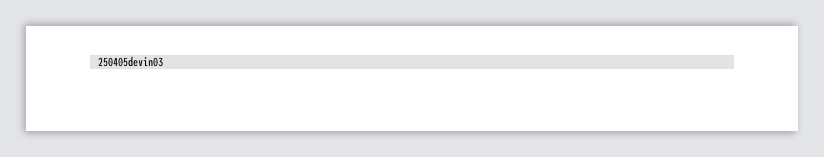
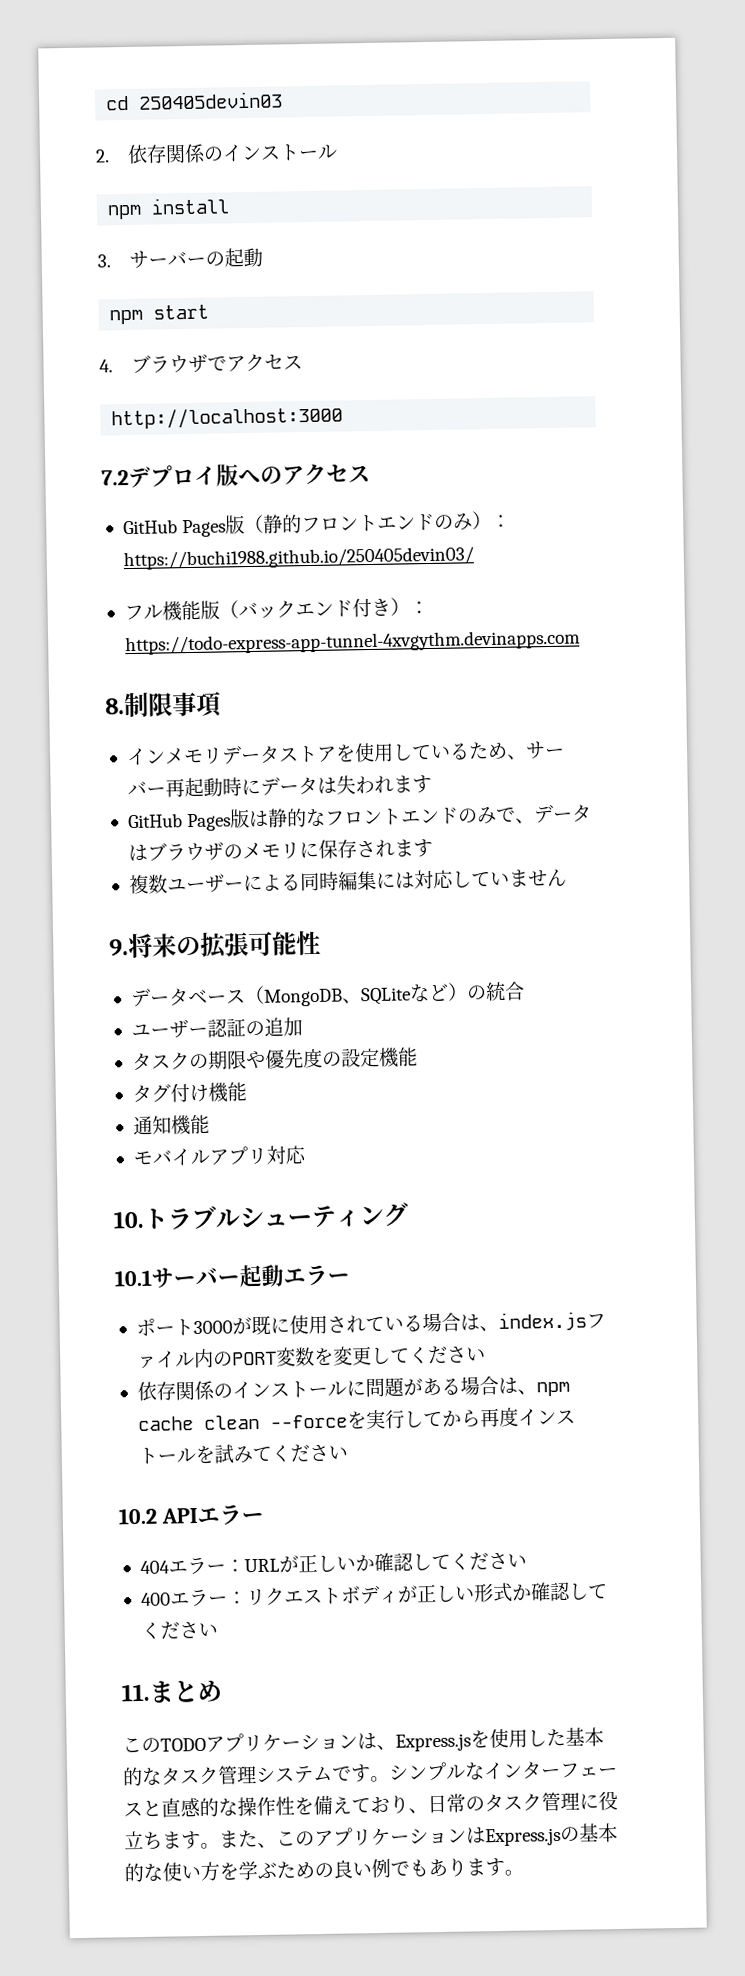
(97, 61) none -> [106,95,130,111] cd
(163, 61) none -> [95,143,339,164] [107,197,231,220] [97,247,264,269] [109,304,210,325] [99,353,304,374] [111,406,344,430] [101,463,371,489] [122,510,512,538] [122,546,474,571] [123,597,429,622] [124,629,581,656] [105,691,222,718] [125,741,565,766] [126,774,432,798] [127,804,593,832] [127,838,433,862] [128,868,567,895] [109,930,321,959] [129,981,525,1008] [130,1017,303,1039] [131,1047,418,1072] [131,1082,247,1104] [132,1114,210,1136] [132,1145,306,1166] [113,1202,408,1230] [114,1264,350,1289] [135,1311,606,1337] [136,1345,486,1370] [136,1375,570,1402] [137,1407,576,1432] [137,1444,348,1465] [118,1504,264,1526] [139,1552,527,1575] [140,1581,608,1607] [140,1621,218,1640] [121,1679,222,1703] [122,1727,604,1753] [123,1761,618,1787] [123,1791,618,1818] [124,1823,618,1850] [124,1857,524,1883] // 2.依存関係のインストール // npm install // 3.サーバーの起動 // npm start // 4.ブラウザでアクセス // http://localhost:3000 // 7.2デプロイ版へのアクセス // GitHub Pages版（静的フロントエンドのみ）：https://buchi1988.github.io/250405devin03/ // フル機能版（バックエンド付き）：https://todo-express-app-tunnel-4xvgythm.devinapps.com // 8.制限事項 // インメモリデータストアを使用しているため、サーバー再起動時にデータは失われます // GitHub Pages版は静的なフロントエンドのみで、データはブラウザのメモリに保存されます // 複数ユーザーによる同時編集には対応していません // 9.将来の拡張可能性 // データベース（MongoDB、SQLiteなど）の統合 // ユーザー認証の追加 // タスクの期限や優先度の設定機能 // タグ付け機能 // 通知機能 // モバイルアプリ対応 // 10.トラブルシューティング // 10.1サーバー起動エラー // ポート3000が既に使用されている場合は、index.jsファイル内のPORT変数を変更してください // 依存関係のインストールに問題がある場合は、npm cache clean --forceを実行してから再度インストールを試みてください // 10.2 APIエラー // 404エラー：URLが正しいか確認してください // 400エラー：リクエストボディが正しい形式か確認してください // 11.まとめ // このTODOアプリケーションは、Express.jsを使用した基本的なタスク管理システムです。シンプルなインターフェースと直感的な操作性を備えており、日常のタスク管理に役立ちます。また、このアプリケーションはExpress.jsの基本的な使い方を学ぶための良い例でもあります。

